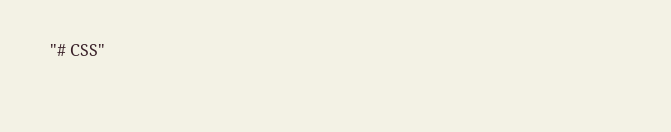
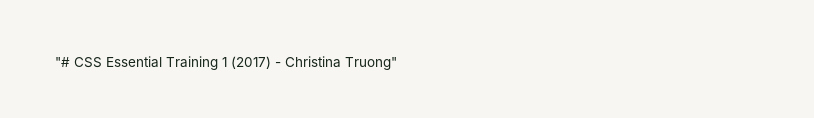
[70,44,106,56] CSS" -> [74,56,397,70] CSS Essential Training 1 (2017) - Christina Truong"

